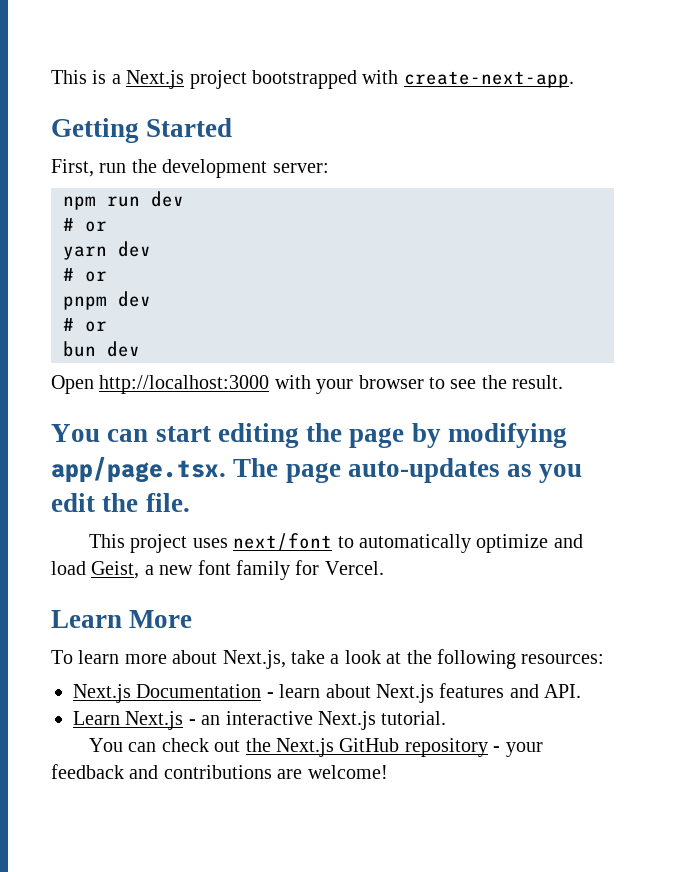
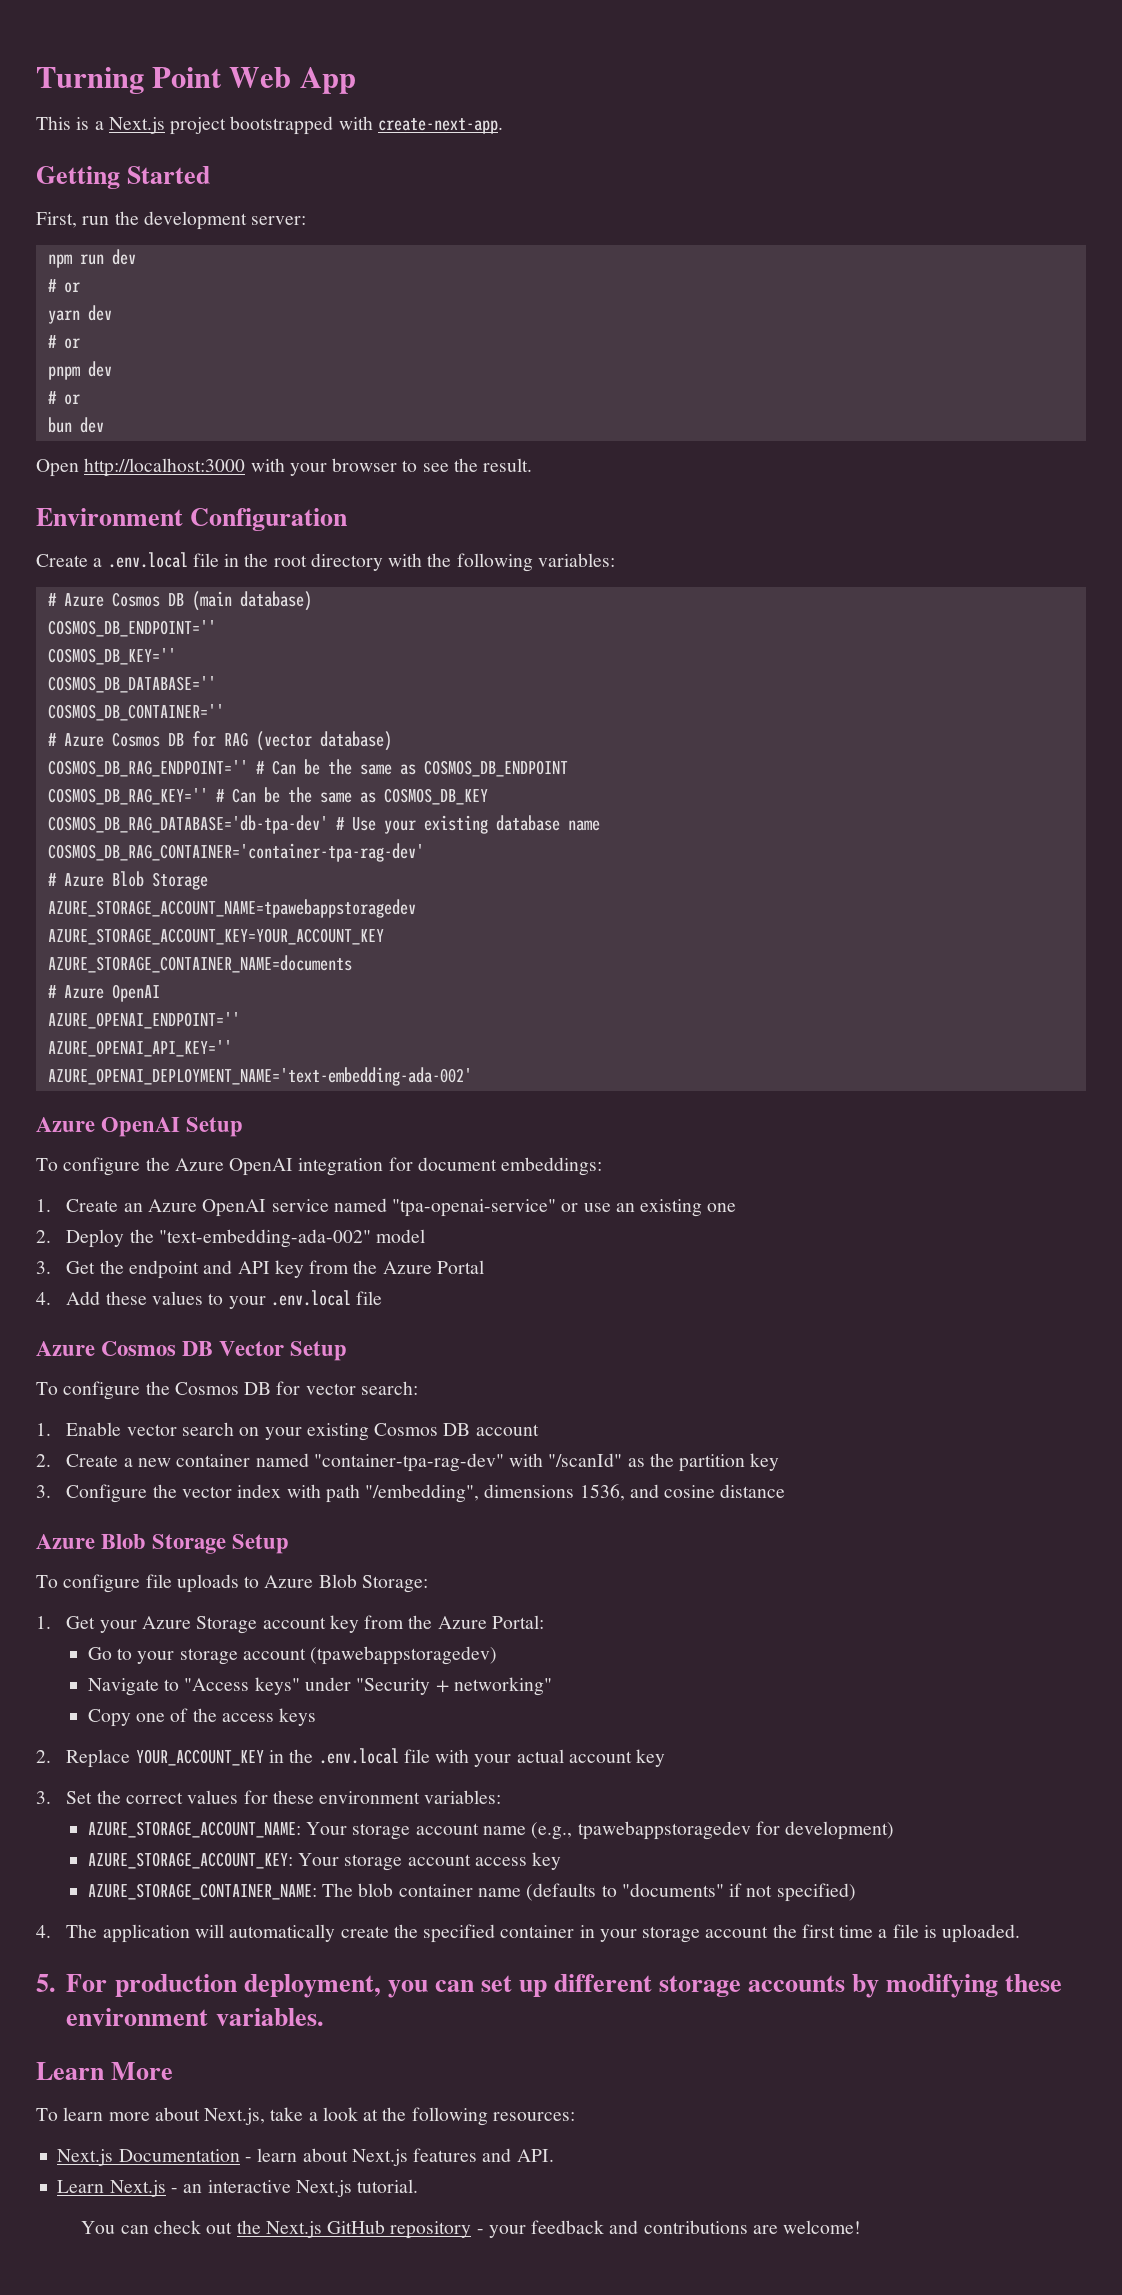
(51, 77) none -> [36,67,356,94] Turning Point Web App //
[51,423,568,448] [51,457,583,483] [51,493,190,512] [89,533,583,553] [51,560,384,580] You can start editing the page by modifying app/page.tsx. The page auto-updates as you edit the file. // This project uses next/font to automatically optimize and load Geist, a new font family for Vercel. -> [36,508,348,531] [36,552,615,572] [47,591,312,611] [47,620,216,637] [47,648,176,665] [47,676,216,693] [47,704,224,721] [47,731,392,751] [47,759,568,777] [47,787,488,805] [47,815,600,834] [47,843,424,862] [47,871,208,890] [47,899,416,918] [47,928,384,945] [47,955,352,973] [47,984,160,1002] [47,1012,240,1029] [47,1040,232,1057] [47,1067,472,1086] [36,1117,244,1137] [36,1157,603,1176] [36,1198,737,1217] [36,1229,426,1248] [36,1260,484,1279] [36,1290,383,1309] [36,1341,348,1361] [36,1381,418,1400] [36,1422,539,1441] [36,1453,780,1472] [36,1484,786,1503] [36,1534,290,1554] [36,1574,428,1593] [36,1615,544,1634] [87,1646,498,1665] [87,1677,552,1696] [87,1708,317,1727] [36,1748,666,1768] [36,1790,502,1804] [87,1821,895,1840] [87,1852,562,1871] [87,1883,856,1902] [36,1924,1021,1943] [36,1974,1062,1998] [66,2008,324,2026] Environment Configuration // Create a .env.local file in the root directory with the following variables: // # Azure Cosmos DB (main database) // COSMOS_DB_ENDPOINT='' // COSMOS_DB_KEY='' // COSMOS_DB_DATABASE='' // COSMOS_DB_CONTAINER='' // # Azure Cosmos DB for RAG (vector database) // COSMOS_DB_RAG_ENDPOINT='' # Can be the same as COSMOS_DB_ENDPOINT // COSMOS_DB_RAG_KEY='' # Can be the same as COSMOS_DB_KEY // COSMOS_DB_RAG_DATABASE='db-tpa-dev' # Use your existing database name // COSMOS_DB_RAG_CONTAINER='container-tpa-rag-dev' // # Azure Blob Storage // AZURE_STORAGE_ACCOUNT_NAME=tpawebappstoragedev // AZURE_STORAGE_ACCOUNT_KEY=YOUR_ACCOUNT_KEY // AZURE_STORAGE_CONTAINER_NAME=documents // # Azure OpenAI // AZURE_OPENAI_ENDPOINT='' // AZURE_OPENAI_API_KEY='' // AZURE_OPENAI_DEPLOYMENT_NAME='text-embedding-ada-002' // Azure OpenAI Setup // To configure the Azure OpenAI integration for document embeddings: // 1. Create an Azure OpenAI service named "tpa-openai-service" or use an existing one // 2. Deploy the "text-embedding-ada-002" model // 3. Get the endpoint and API key from the Azure Portal // 4. Add these values to your .env.local file // Azure Cosmos DB Vector Setup // To configure the Cosmos DB for vector search: // 1. Enable vector search on your existing Cosmos DB account // 2. Create a new container named "container-tpa-rag-dev" with "/scanId" as the partition key // 3. Configure the vector index with path "/embedding", dimensions 1536, and cosine distance // Azure Blob Storage Setup // To configure file uploads to Azure Blob Storage: // 1. Get your Azure Storage account key from the Azure Portal: // Go to your storage account (tpawebappstoragedev) // Navigate to "Access keys" under "Security + networking" // Copy one of the access keys // 2. Replace YOUR_ACCOUNT_KEY in the .env.local file with your actual account key // 3. Set the correct values for these environment variables: // AZURE_STORAGE_ACCOUNT_NAME: Your storage account name (e.g., tpawebappstoragedev for development) // AZURE_STORAGE_ACCOUNT_KEY: Your storage account access key // AZURE_STORAGE_CONTAINER_NAME: The blob container name (defaults to "documents" if not specified) // 4. The application will automatically create the specified container in your storage account the first time a file is uploaded. // 5. For production deployment, you can set up different storage accounts by modifying these environment variables.

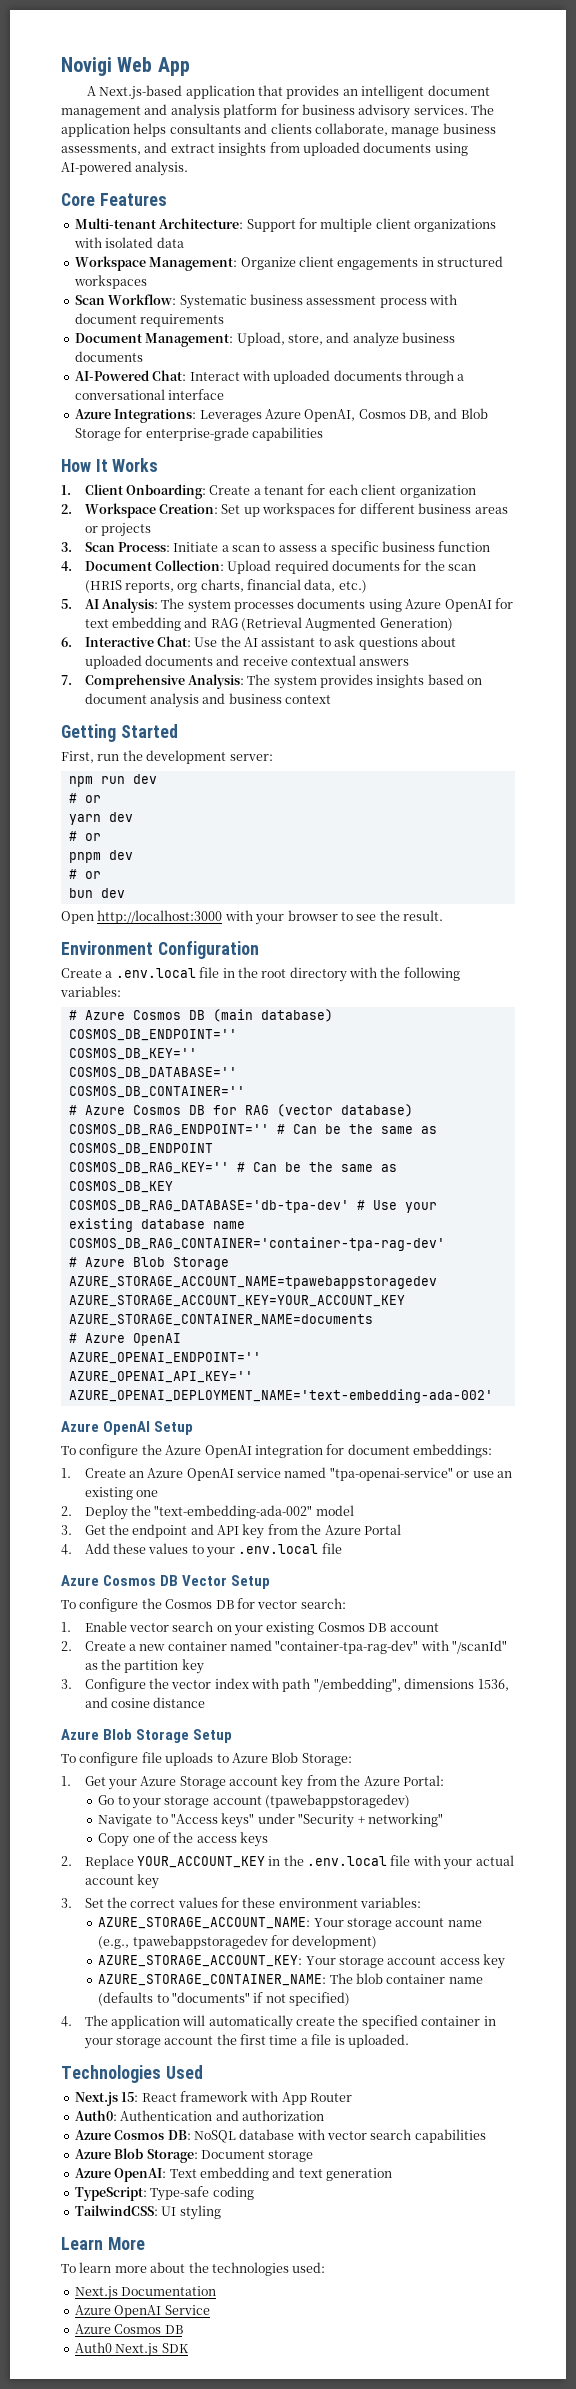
[36,67,223,94] Turning Point -> [61,57,112,76] Novigi
[36,116,503,135] This is a Next.js project bootstrapped with create-next-app. -> [86,85,490,100] [61,104,494,119] [61,123,496,137] [61,142,468,156] [61,161,189,176] [61,193,167,206] [74,218,496,232] [73,237,184,248] [74,256,503,271] [73,275,147,289] [74,294,457,309] [74,313,225,327] [74,332,455,347] [74,351,143,362] [74,370,465,384] [74,389,225,400] [74,408,488,423] [74,427,323,441] [61,458,159,472] [61,484,476,499] [61,503,508,518] [84,523,151,537] [61,541,491,555] [61,560,477,574] [84,579,367,593] [61,598,513,613] [84,617,453,631] [61,636,456,650] [84,655,410,669] [61,674,483,689] [84,693,331,708] A Next.js-based application that provides an intelligent document management and analysis platform for business advisory services. The application helps consultants and clients collaborate, manage business assessments, and extract insights from uploaded documents using AI-powered analysis. // Core Features // Multi-tenant Architecture: Support for multiple client organizations with isolated data // Workspace Management: Organize client engagements in structured workspaces // Scan Workflow: Systematic business assessment process with document requirements // Document Management: Upload, store, and analyze business documents // AI-Powered Chat: Interact with uploaded documents through a conversational interface // Azure Integrations: Leverages Azure OpenAI, Cosmos DB, and Blob Storage for enterprise-grade capabilities // How It Works // 1. Client Onboarding: Create a tenant for each client organization // 2. Workspace Creation: Set up workspaces for different business areas or projects // 3. Scan Process: Initiate a scan to assess a specific business function // 4. Document Collection: Upload required documents for the scan (HRIS reports, org charts, financial data, etc.) // 5. AI Analysis: The system processes documents using Azure OpenAI for text embedding and RAG (Retrieval Augmented Generation) // 6. Interactive Chat: Use the AI assistant to ask questions about uploaded documents and receive contextual answers // 7. Comprehensive Analysis: The system provides insights based on document analysis and business context
[36,1974,1062,1998] [66,2008,324,2026] 5. For production deployment, you can set up different storage accounts by modifying these environment variables. -> [61,2065,203,2083] [74,2091,352,2106] [74,2110,324,2121] [74,2129,486,2143] [74,2148,314,2163] [74,2167,392,2182] [74,2186,254,2201] [74,2205,221,2220] Technologies Used // Next.js 15: React framework with App Router // Auth0: Authentication and authorization // Azure Cosmos DB: NoSQL database with vector search capabilities // Azure Blob Storage: Document storage // Azure OpenAI: Text embedding and text generation // TypeScript: Type-safe coding // TailwindCSS: UI styling
[204,2107,575,2126] [57,2148,554,2166] [57,2179,419,2197] [81,2220,862,2239] Next.js, take a look at the following resources: // Next.js Documentation - learn about Next.js features and API. // Learn Next.js - an interactive Next.js tutorial. // You can check out the Next.js GitHub repository - your feedback and contributions are welcome! -> [188,2262,326,2276] [74,2286,217,2300] [74,2305,210,2318] [74,2324,183,2334] [74,2342,189,2357] the technologies used: // Next.js Documentation // Azure OpenAI Service // Azure Cosmos DB // Auth0 Next.js SDK

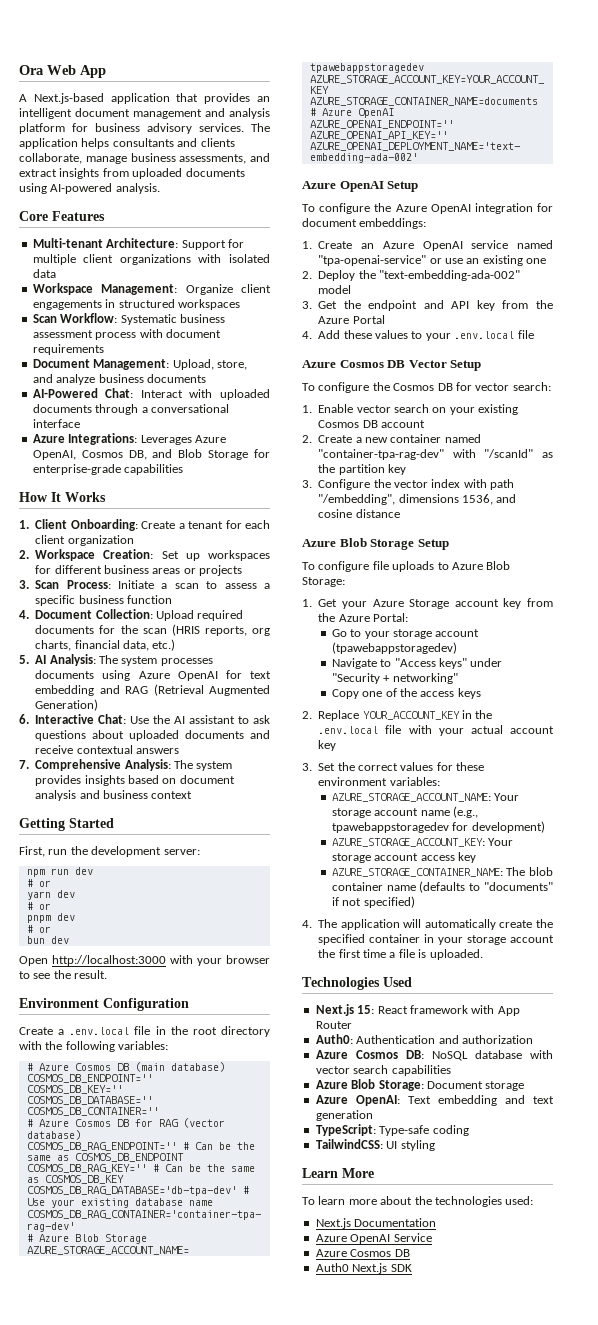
[61,57,112,76] Novigi -> [19,65,44,75] Ora

